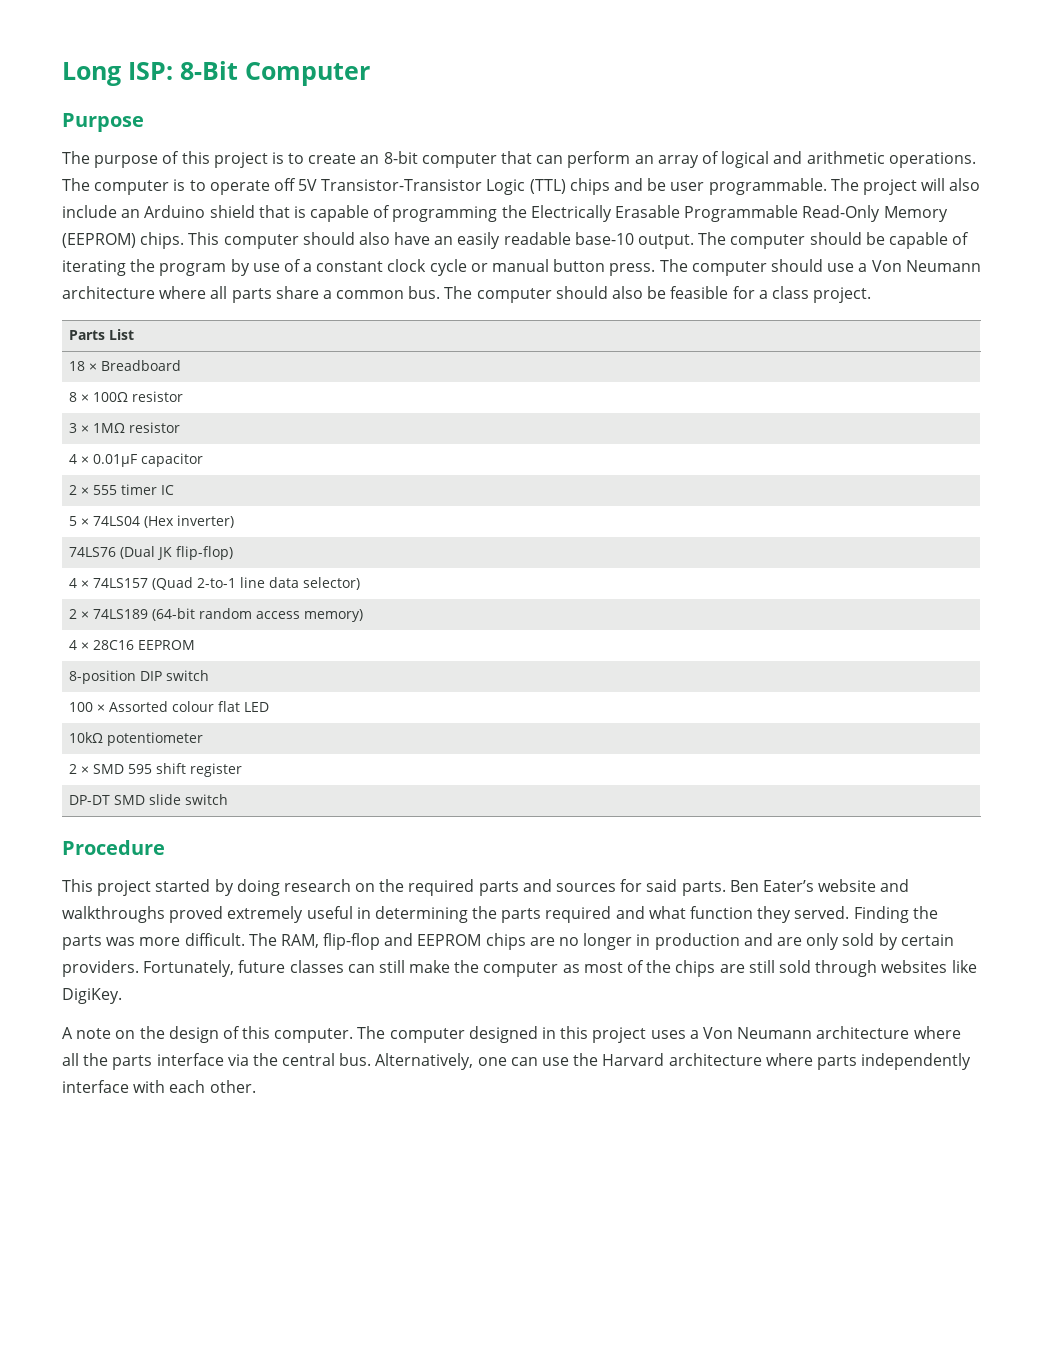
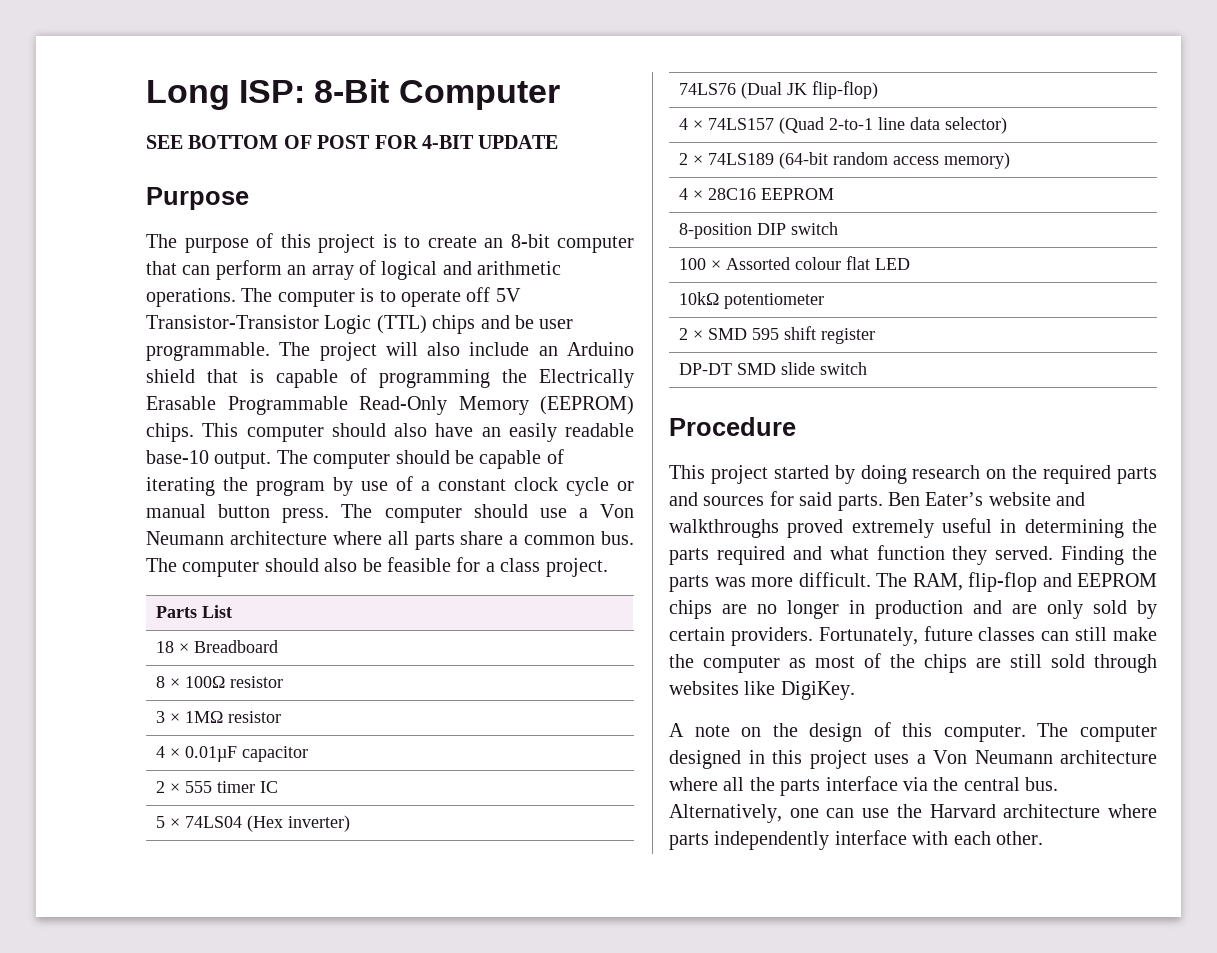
(370, 74) none -> [146,135,559,149] // SEE BOTTOM OF POST FOR 4-BIT UPDATE

